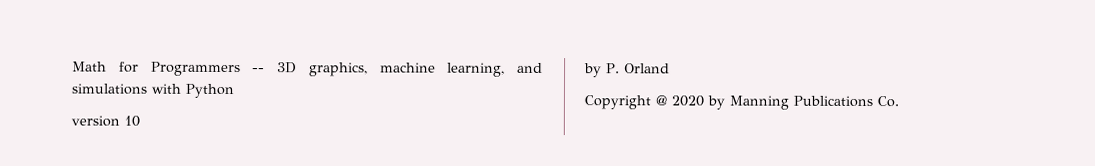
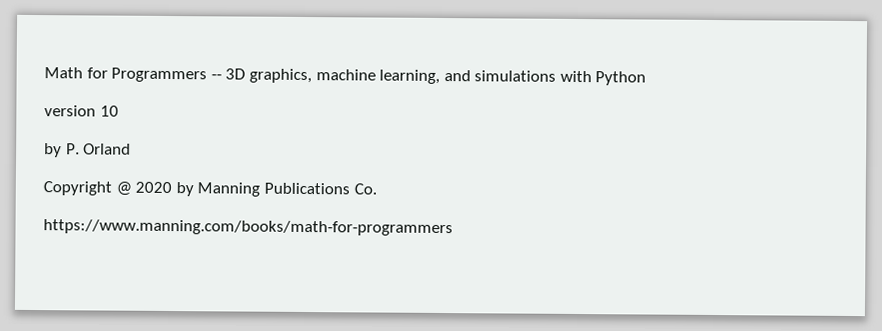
(899, 102) none -> [43,219,453,237] // https://www.manning.com/books/math-for-programmers

